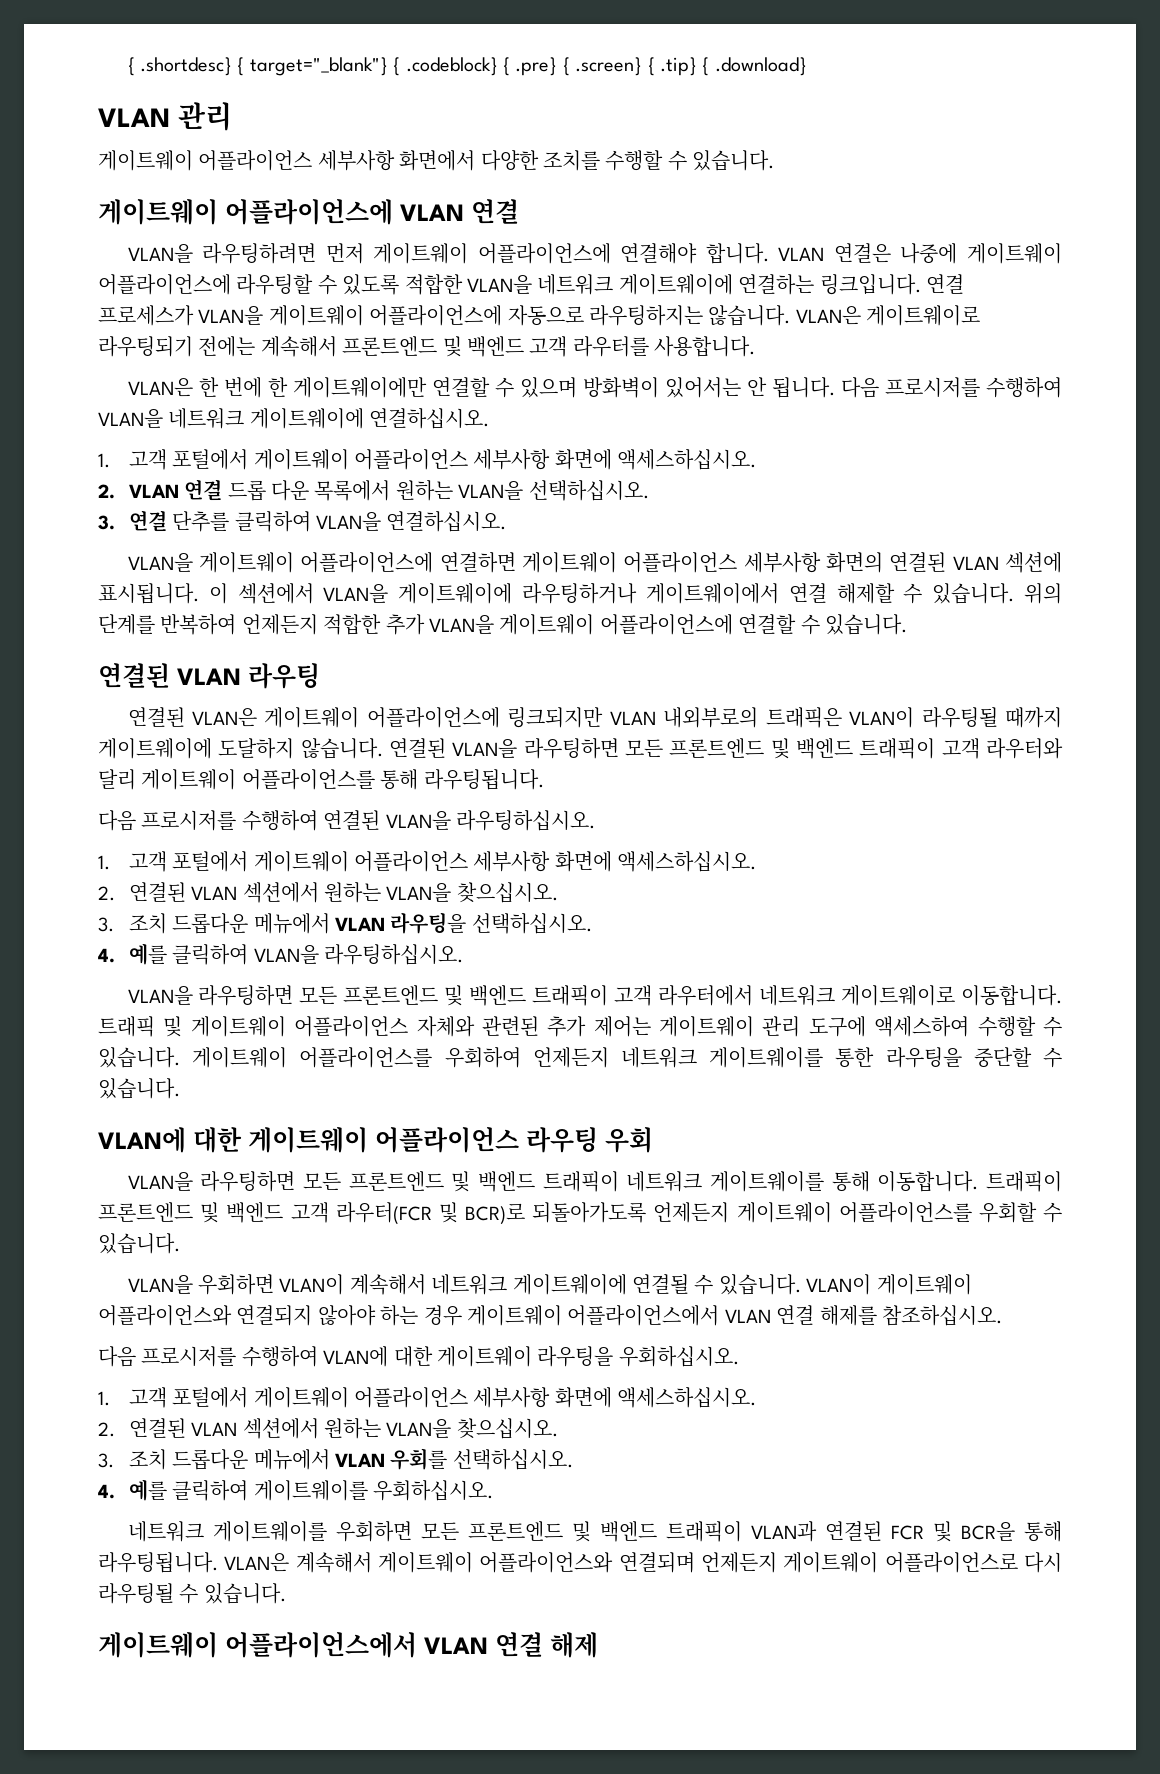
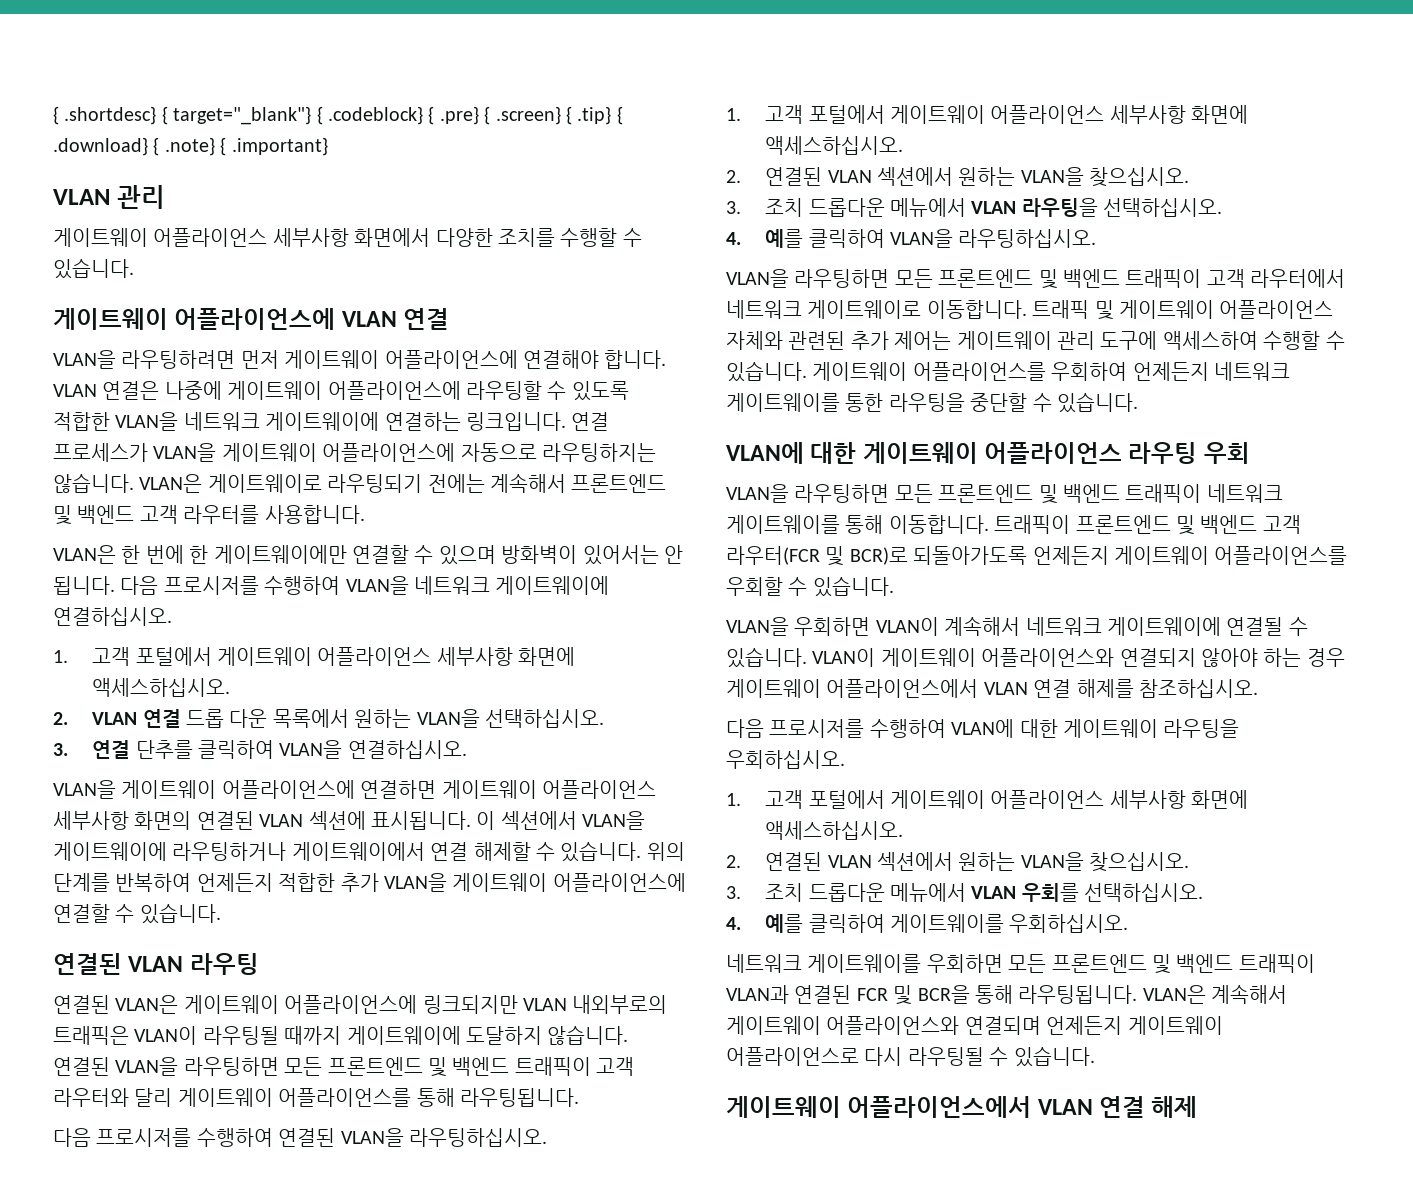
(807, 66) none -> [153,137,328,156] { .note} { .important}

